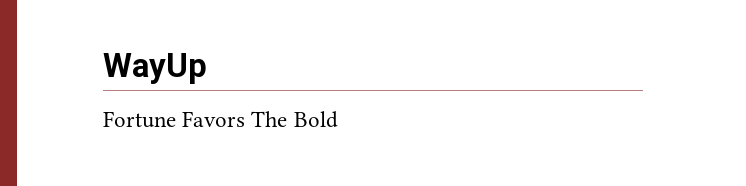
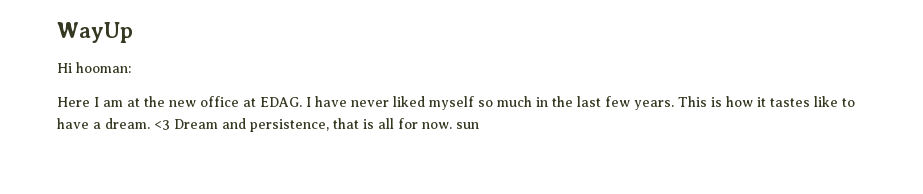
[103,111,338,128] Fortune Favors The Bold -> [57,62,131,73] [57,96,855,110] [57,118,479,132] Hi hooman: // Here I am at the new office at EDAG. I have never liked myself so much in the last few years. This is how it tastes like to have a dream. <3 Dream and persistence, that is all for now. sun

